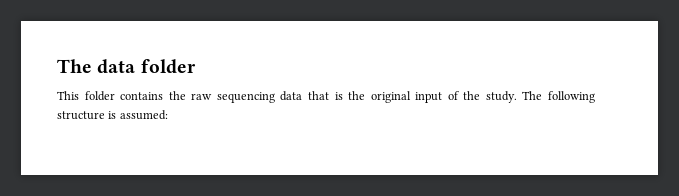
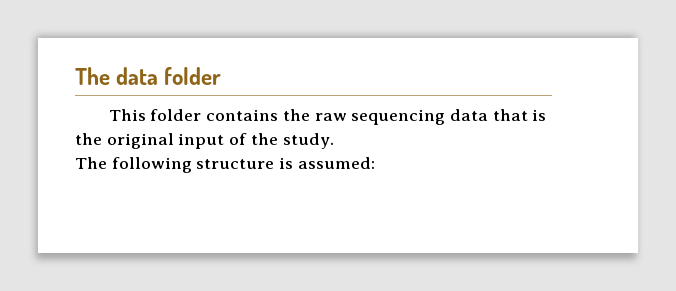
(517, 97) none -> (334, 141) //

